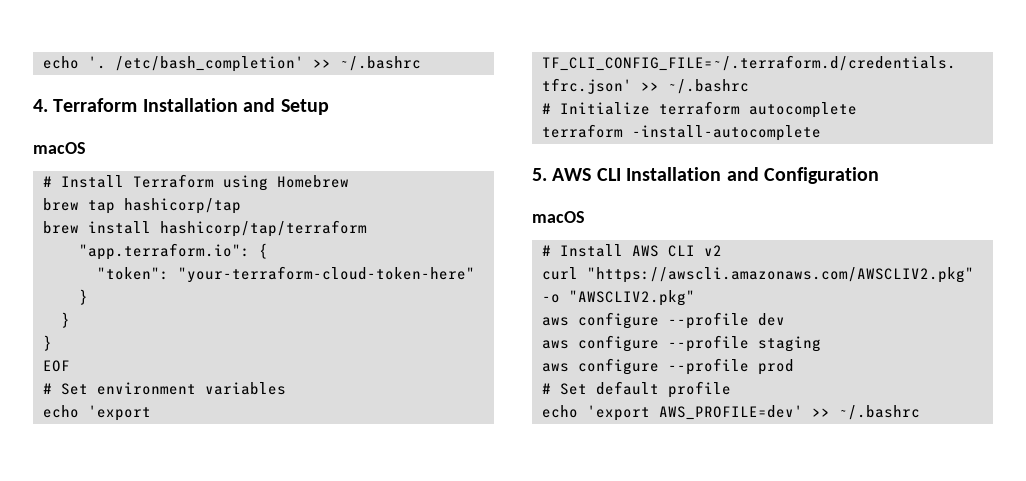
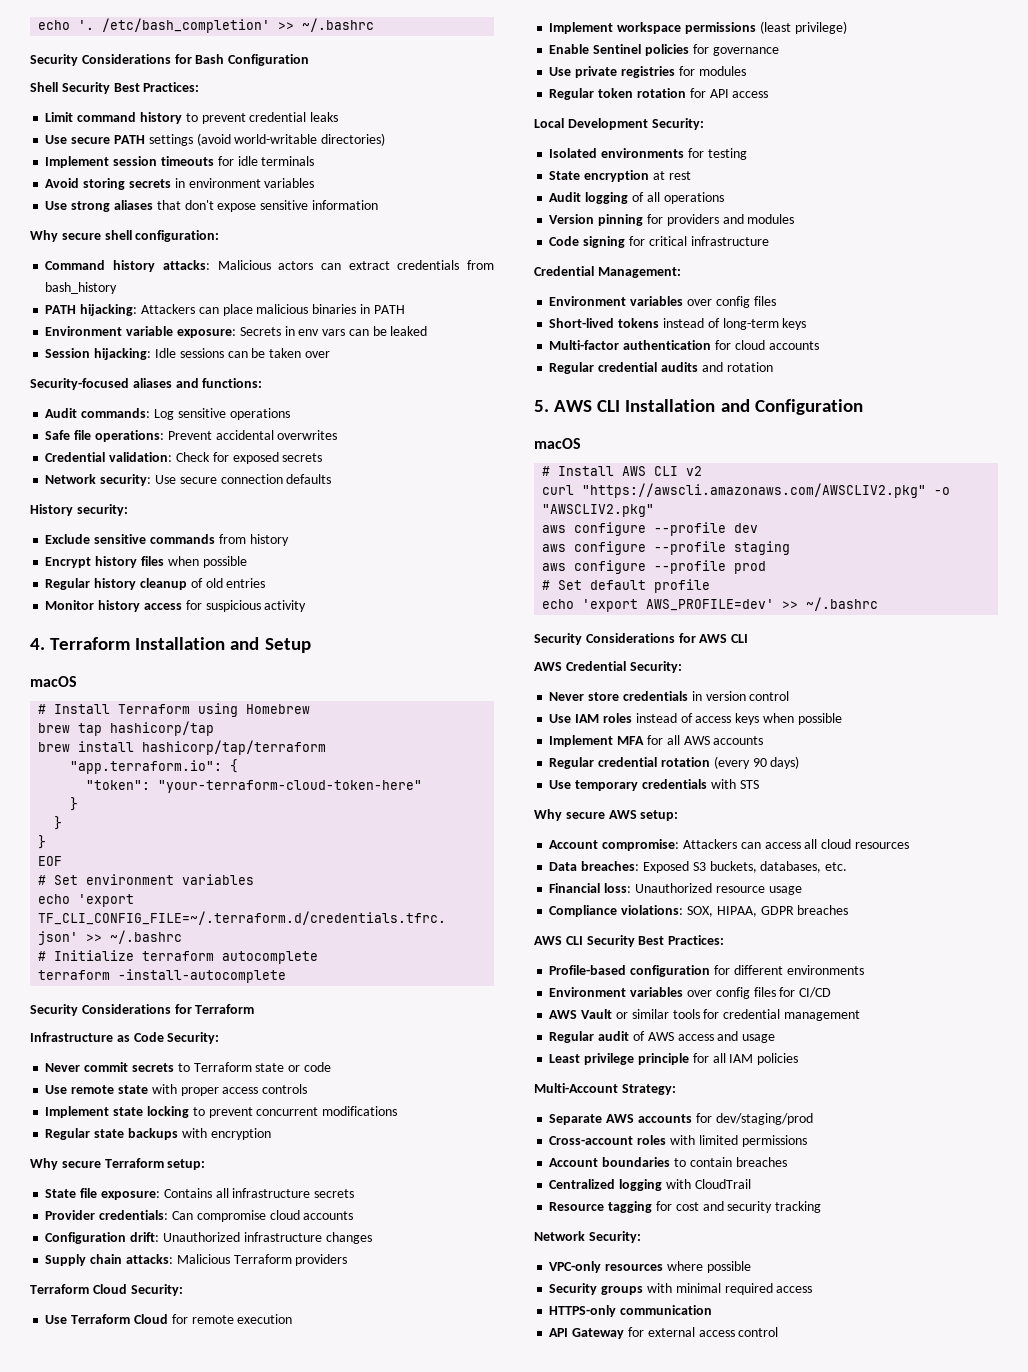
(421, 63) none -> [30,54,310,66] [30,82,200,94] [45,112,339,124] [45,133,386,146] [45,156,315,168] [45,178,315,190] [45,200,378,212] [30,230,220,242] [45,260,494,272] [45,282,118,294] [45,304,405,316] [45,326,428,338] [45,348,330,360] [30,378,263,390] [45,408,290,420] [45,430,338,442] [45,452,323,464] [45,474,332,486] [30,504,128,516] [45,534,289,546] [45,556,247,568] [45,578,266,590] [45,600,307,612] // Security Considerations for Bash Configuration // Shell Security Best Practices: // Limit command history to prevent credential leaks // Use secure PATH settings (avoid world-writable directories) // Implement session timeouts for idle terminals // Avoid storing secrets in environment variables // Use strong aliases that don't expose sensitive information // Why secure shell configuration: // Command history attacks: Malicious actors can extract credentials from bash_history // PATH hijacking: Attackers can place malicious binaries in PATH // Environment variable exposure: Secrets in env vars can be leaked // Session hijacking: Idle sessions can be taken over // Security-focused aliases and functions: // Audit commands: Log sensitive operations // Safe file operations: Prevent accidental overwrites // Credential validation: Check for exposed secrets // Network security: Use secure connection defaults // History security: // Exclude sensitive commands from history // Encrypt history files when possible // Regular history cleanup of old entries // Monitor history access for suspicious activity
(821, 133) none -> [30,1004,255,1016] [30,1032,220,1044] [45,1062,331,1072] [45,1084,308,1096] [45,1106,398,1118] [45,1128,271,1140] [30,1158,206,1170] [45,1188,355,1200] [45,1210,354,1222] [45,1232,372,1244] [45,1254,348,1266] [30,1284,183,1296] [45,1314,293,1324] [549,21,847,34] [549,44,779,56] [549,66,746,78] [549,88,769,100] [534,118,704,130] [549,148,747,160] [549,170,691,182] [549,192,724,204] [549,214,795,226] [549,236,769,248] [534,266,681,278] [549,296,776,308] [549,318,807,330] [549,340,819,350] [549,362,773,374] // Security Considerations for Terraform // Infrastructure as Code Security: // Never commit secrets to Terraform state or code // Use remote state with proper access controls // Implement state locking to prevent concurrent modifications // Regular state backups with encryption // Why secure Terraform setup: // State file exposure: Contains all infrastructure secrets // Provider credentials: Can compromise cloud accounts // Configuration drift: Unauthorized infrastructure changes // Supply chain attacks: Malicious Terraform providers // Terraform Cloud Security: // Use Terraform Cloud for remote execution // Implement workspace permissions (least privilege) // Enable Sentinel policies for governance // Use private registries for modules // Regular token rotation for API access // Local Development Security: // Isolated environments for testing // State encryption at rest // Audit logging of all operations // Version pinning for providers and modules // Code signing for critical infrastructure // Credential Management: // Environment variables over config files // Short-lived tokens instead of long-term keys // Multi-factor authentication for cloud accounts // Regular credential audits and rotation
(920, 412) none -> [534,633,749,645] [534,661,682,673] [549,691,790,701] [549,713,842,725] [549,735,764,747] [549,756,800,769] [549,779,759,791] [534,809,679,821] [549,839,909,851] [549,861,848,873] [549,883,802,895] [549,905,849,917] [534,935,725,947] [549,965,864,977] [549,987,832,999] [549,1009,860,1021] [549,1031,776,1043] [549,1053,799,1065] [534,1083,676,1095] [549,1113,813,1125] [549,1135,807,1147] [549,1157,787,1167] [549,1179,751,1191] [549,1201,822,1213] [534,1231,641,1243] [549,1261,751,1273] [549,1283,813,1295] [549,1305,713,1317] [549,1327,779,1339] // Security Considerations for AWS CLI // AWS Credential Security: // Never store credentials in version control // Use IAM roles instead of access keys when possible // Implement MFA for all AWS accounts // Regular credential rotation (every 90 days) // Use temporary credentials with STS // Why secure AWS setup: // Account compromise: Attackers can access all cloud resources // Data breaches: Exposed S3 buckets, databases, etc. // Financial loss: Unauthorized resource usage // Compliance violations: SOX, HIPAA, GDPR breaches // AWS CLI Security Best Practices: // Profile-based configuration for different environments // Environment variables over config files for CI/CD // AWS Vault or similar tools for credential management // Regular audit of AWS access and usage // Least privilege principle for all IAM policies // Multi-Account Strategy: // Separate AWS accounts for dev/staging/prod // Cross-account roles with limited permissions // Account boundaries to contain breaches // Centralized logging with CloudTrail // Resource tagging for cost and security tracking // Network Security: // VPC-only resources where possible // Security groups with minimal required access // HTTPS-only communication // API Gateway for external access control

